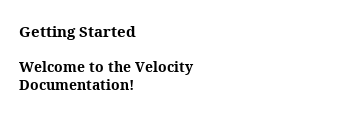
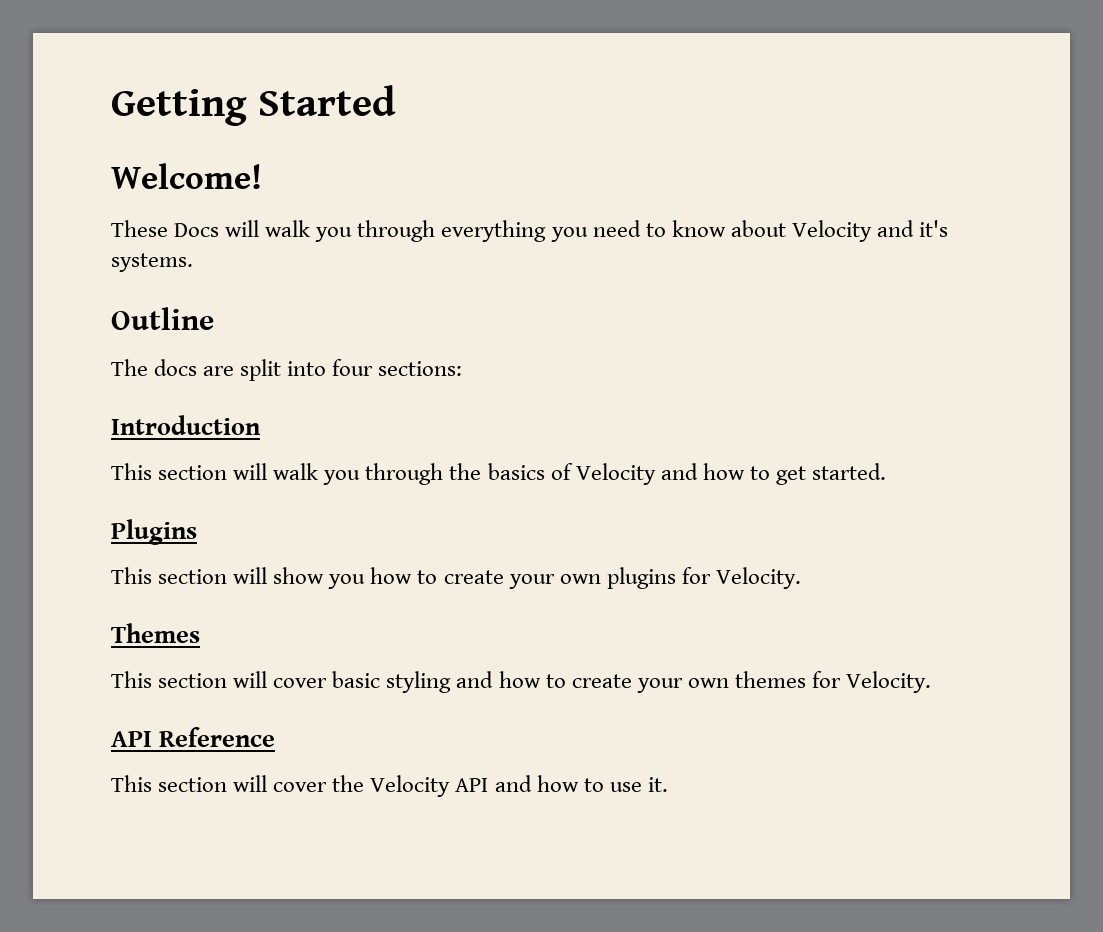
[19,61,194,75] [19,79,134,90] Welcome to the Velocity Documentation! -> [111,163,262,189] [111,220,949,242] [111,253,193,272] [111,307,214,330] [111,359,463,381] [111,415,261,435] [111,463,887,485] [111,519,197,545] [111,567,801,589] [111,623,200,643] [111,671,932,693] [111,727,276,747] [111,775,668,797] Welcome! // These Docs will walk you through everything you need to know about Velocity and it's systems. // Outline // The docs are split into four sections: // Introduction // This section will walk you through the basics of Velocity and how to get started. // Plugins // This section will show you how to create your own plugins for Velocity. // Themes // This section will cover basic styling and how to create your own themes for Velocity. // API Reference // This section will cover the Velocity API and how to use it.

